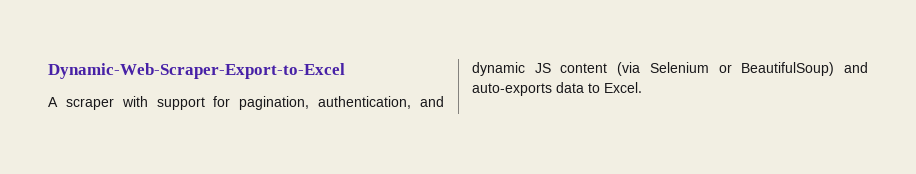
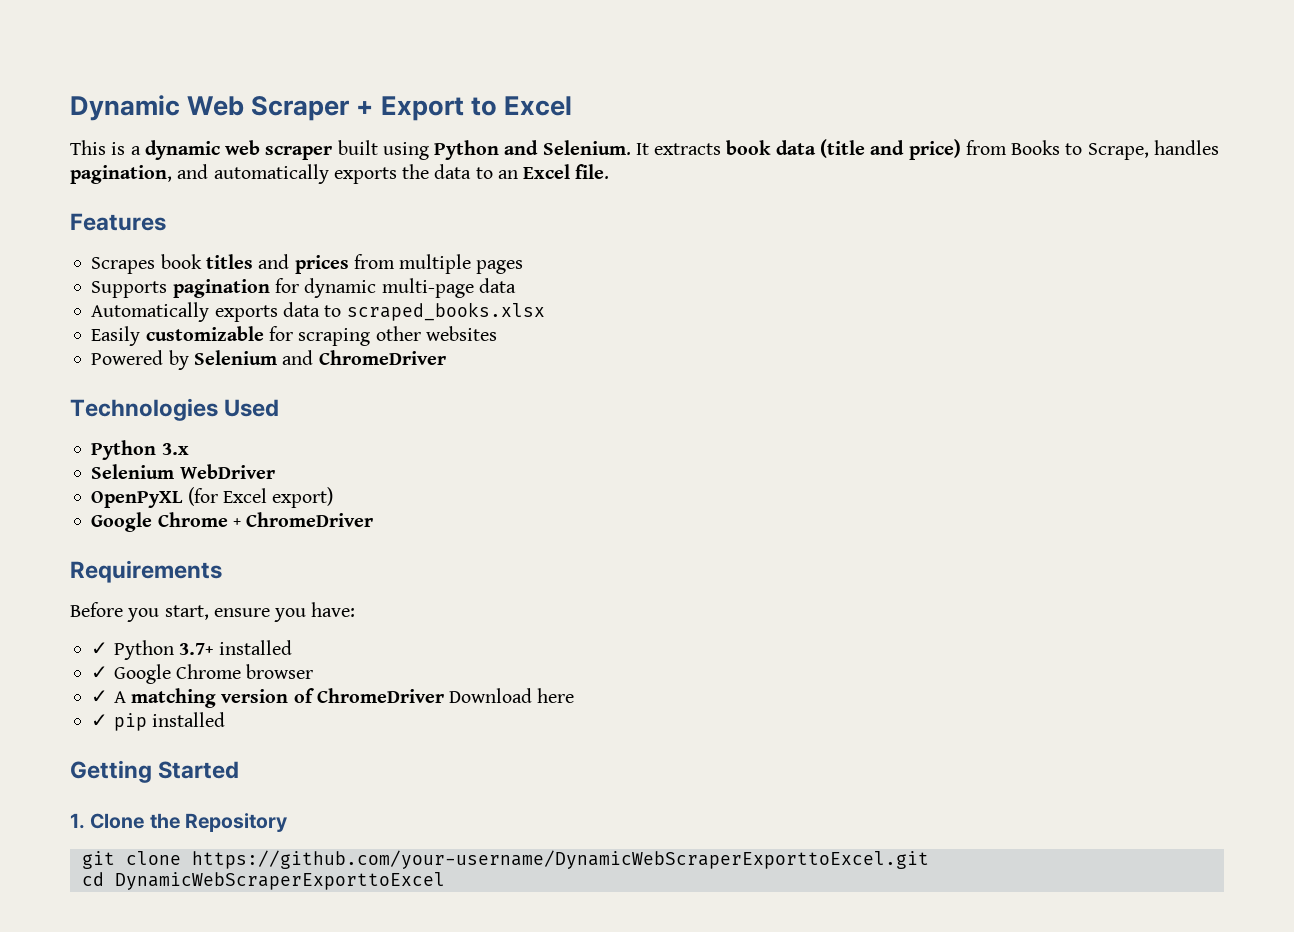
[48,63,345,79] [48,96,444,110] [472,62,868,76] [472,82,642,96] Dynamic-Web-Scraper-Export-to-Excel // A scraper with support for pagination, authentication, and dynamic JS content (via Selenium or BeautifulSoup) and auto-exports data to Excel. -> [70,95,572,121] [70,139,1219,160] [70,164,610,184] [70,213,166,231] [91,254,524,274] [91,278,516,298] [91,302,545,322] [91,326,497,346] [91,350,446,370] [70,398,280,421] [91,440,189,460] [91,464,275,479] [91,487,334,508] [91,512,374,532] [70,560,222,583] [70,602,356,622] [91,640,293,660] [91,664,314,684] [91,688,575,708] [91,712,225,731] [70,760,240,783] [70,813,288,832] [81,850,929,869] [81,872,445,890] Dynamic Web Scraper + Export to Excel // This is a dynamic web scraper built using Python and Selenium. It extracts book data (title and price) from Books to Scrape, handles pagination, and automatically exports the data to an Excel file. // Features // Scrapes book titles and prices from multiple pages // Supports pagination for dynamic multi-page data // Automatically exports data to scraped_books.xlsx // Easily customizable for scraping other websites // Powered by Selenium and ChromeDriver // Technologies Used // Python 3.x // Selenium WebDriver // OpenPyXL (for Excel export) // Google Chrome + ChromeDriver // Requirements // Before you start, ensure you have: // ✓ Python 3.7+ installed // ✓ Google Chrome browser // ✓ A matching version of ChromeDriver Download here // ✓ pip installed // Getting Started // 1. Clone the Repository // git clone https://github.com/your-username/DynamicWebScraperExporttoExcel.git // cd DynamicWebScraperExporttoExcel

